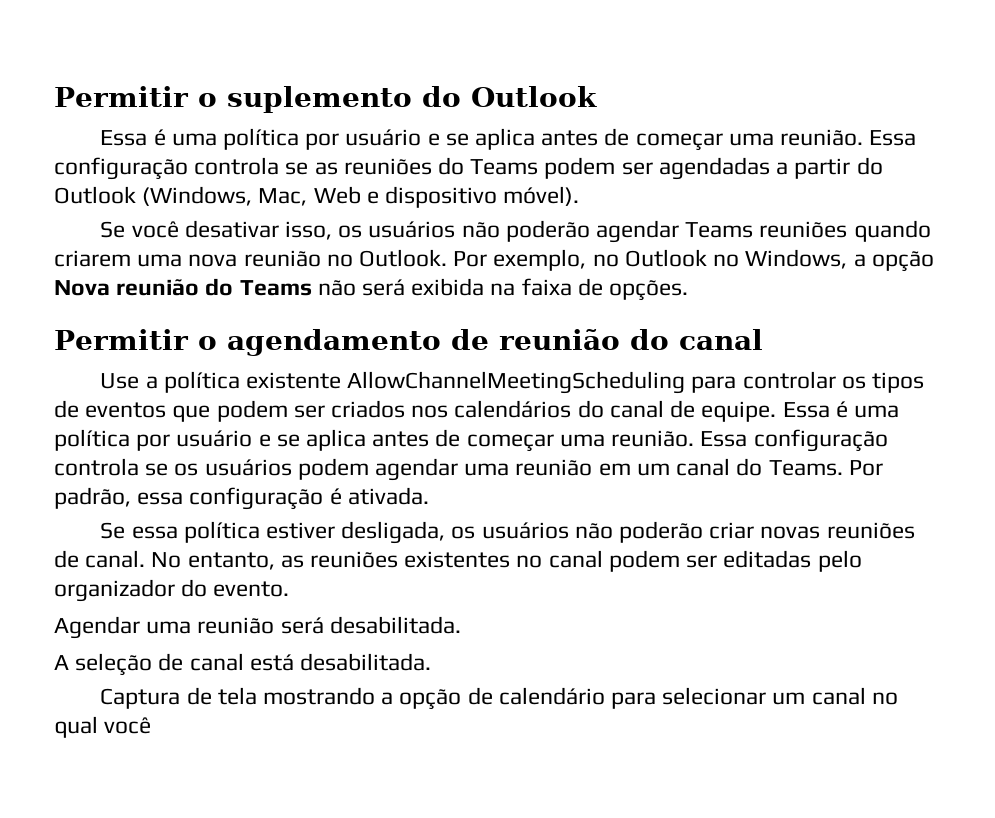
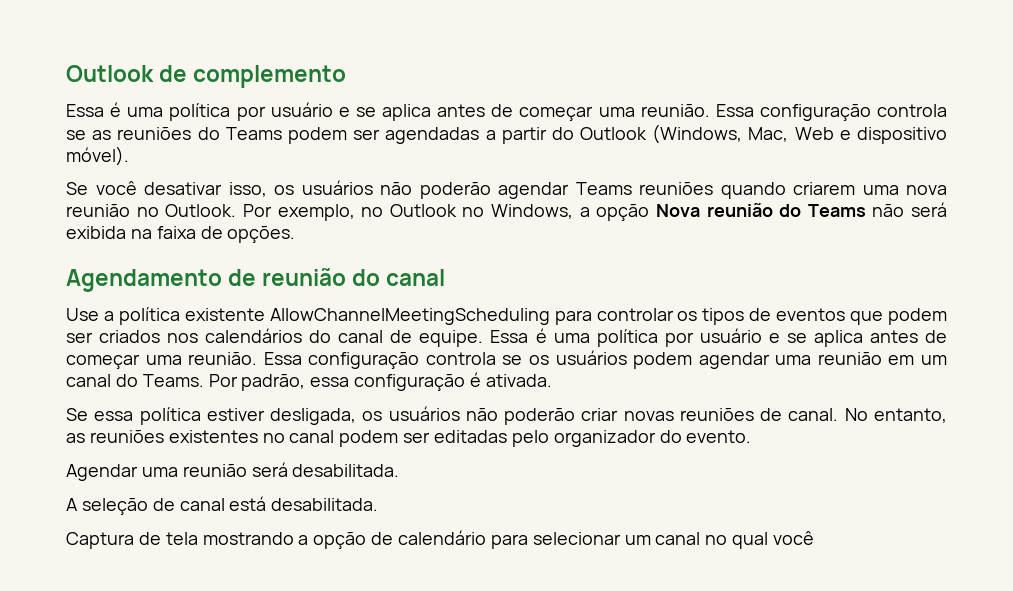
[54,86,597,113] Permitir o suplemento do Outlook -> [66,65,347,88] Outlook de complemento
[54,329,441,356] Permitir o agendamento -> [66,269,222,292] Agendamento

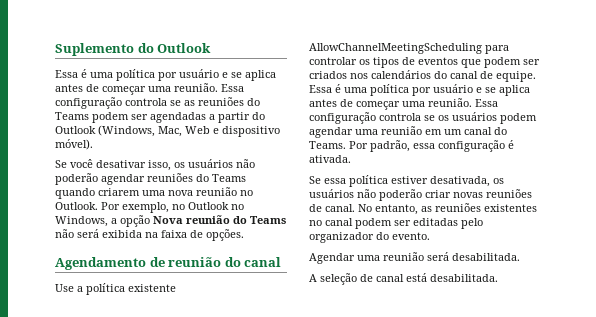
[66,65,347,88] Outlook de complemento -> [55,43,212,56] Suplemento do Outlook
[575,182,713,195] Teams reuniões -> [147,173,246,182] reuniões do Teams
[270,408,357,425] desligada, -> [430,176,490,187] desativada,
[66,530,815,549] // Captura de tela mostrando a opção de calendário para selecionar um canal no qual você -> (498, 278) none

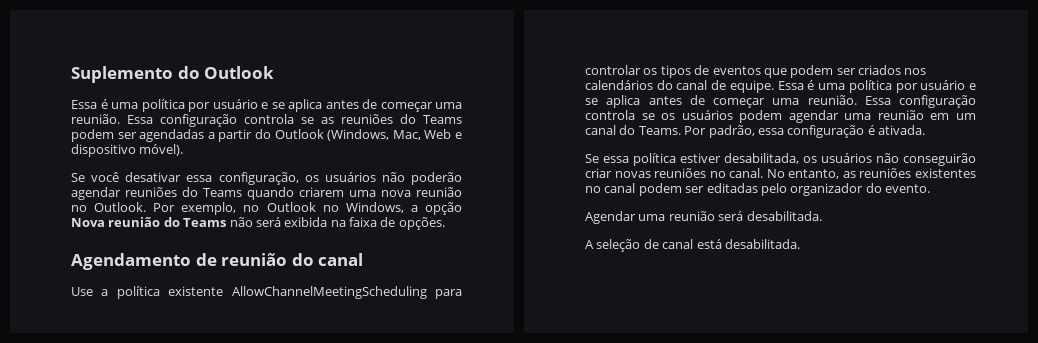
[148,160,171,171] isso, -> [186,172,299,185] essa configuração,
[430,176,504,187] [309,189,422,201] desativada, os usuários não poderão -> [724,153,976,166] desabilitada, os usuários não conseguirão
[309,204,322,212] de -> [709,171,726,178] no

